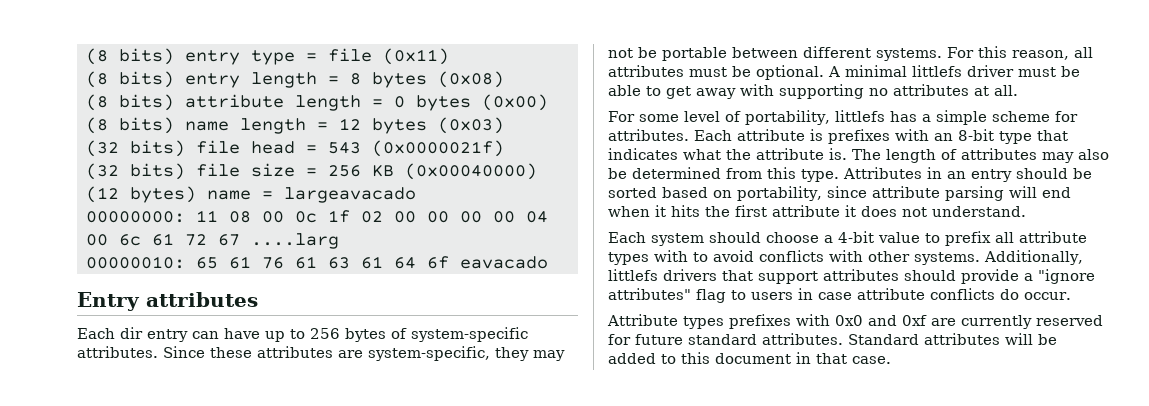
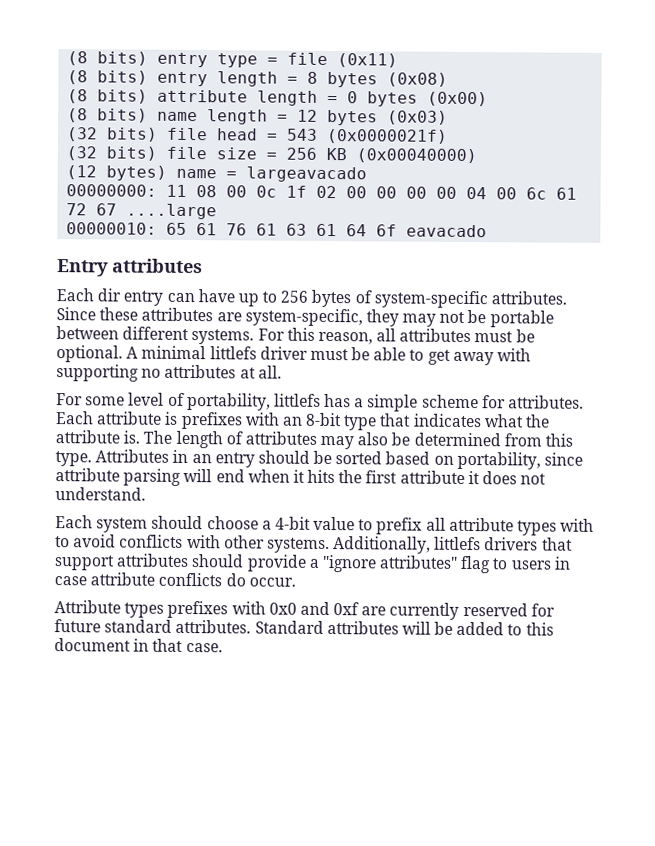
[251,233,339,249] ....larg -> [126,203,218,220] ....large

